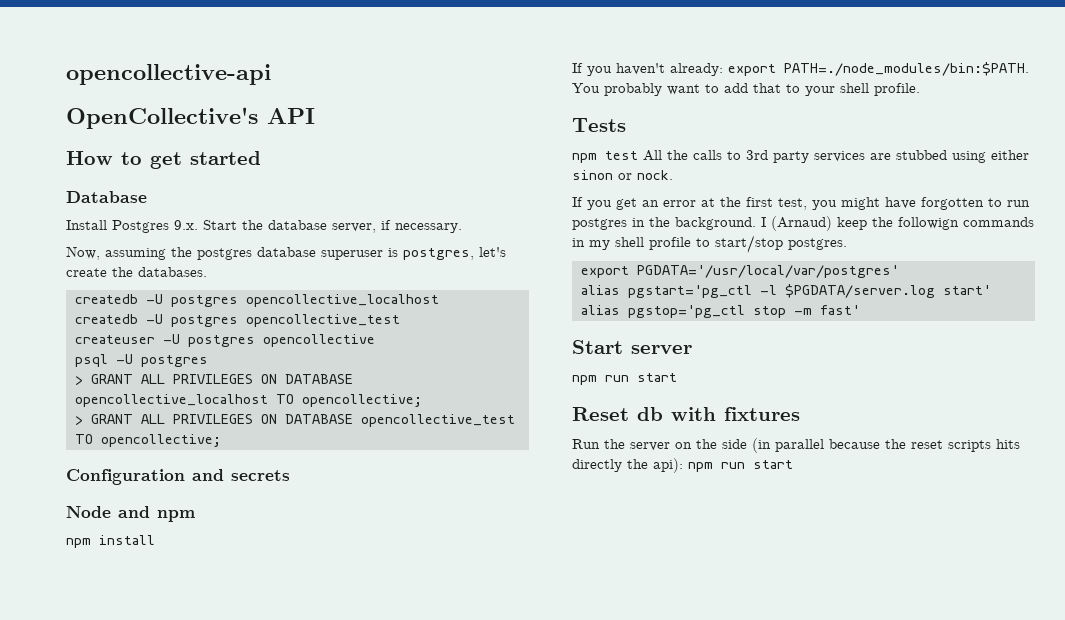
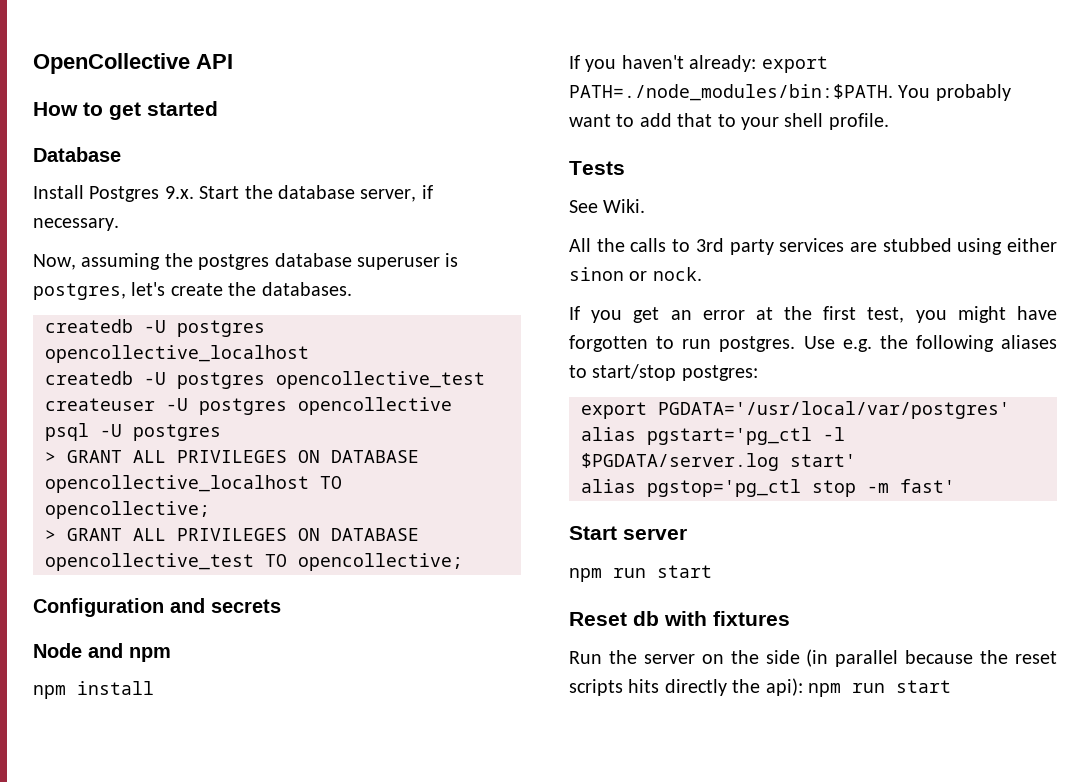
[66,64,271,85] [66,107,258,129] opencollective-api // OpenCollective's -> [33,53,190,74] OpenCollective
[572,151,638,163] npm test -> [569,199,646,213] See Wiki. //
[572,216,1034,231] [572,237,691,250] postgres in the background. I (Arnaud) keep the followign commands in my shell profile -> [719,335,1057,352] postgres. Use e.g. the following aliases
[788,238,847,250] postgres. -> [681,365,758,381] postgres:

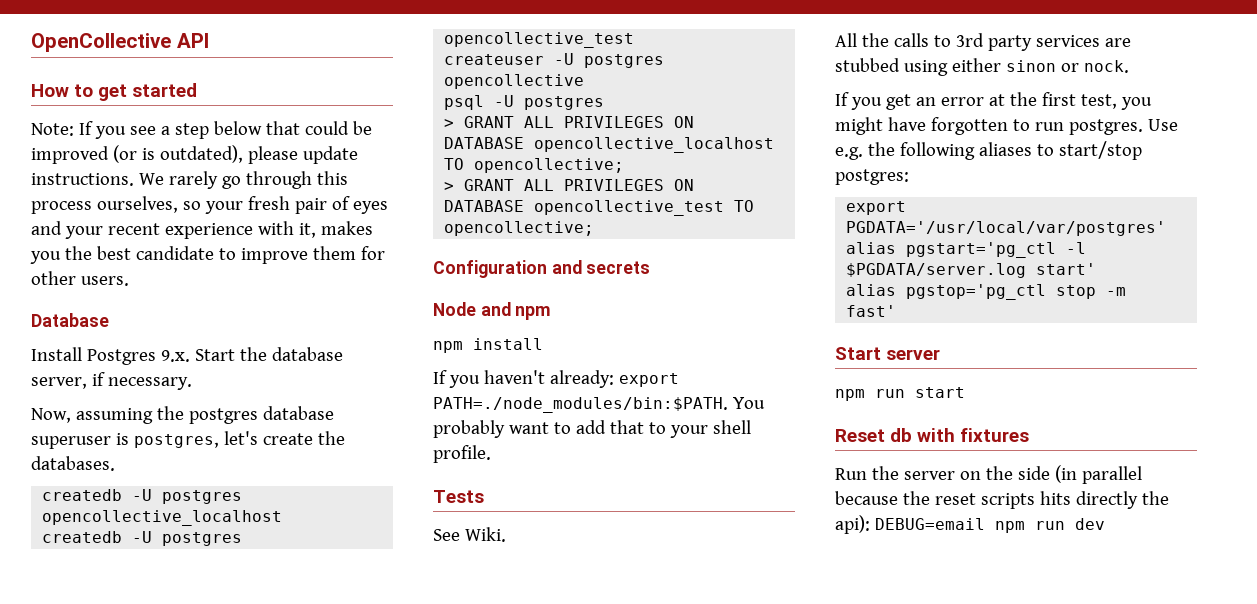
(218, 108) none -> [31,121,372,139] [31,145,358,164] [31,171,348,189] [31,196,388,214] [31,221,373,239] [30,246,385,264] [31,271,129,286] // Note: If you see a step below that could be improved (or is outdated), please update instructions. We rarely go through this process ourselves, so your fresh pair of eyes and your recent experience with it, makes you the best candidate to improve them for other users.
[808,680,951,697] npm run start -> [874,518,1105,533] DEBUG=email npm run dev

